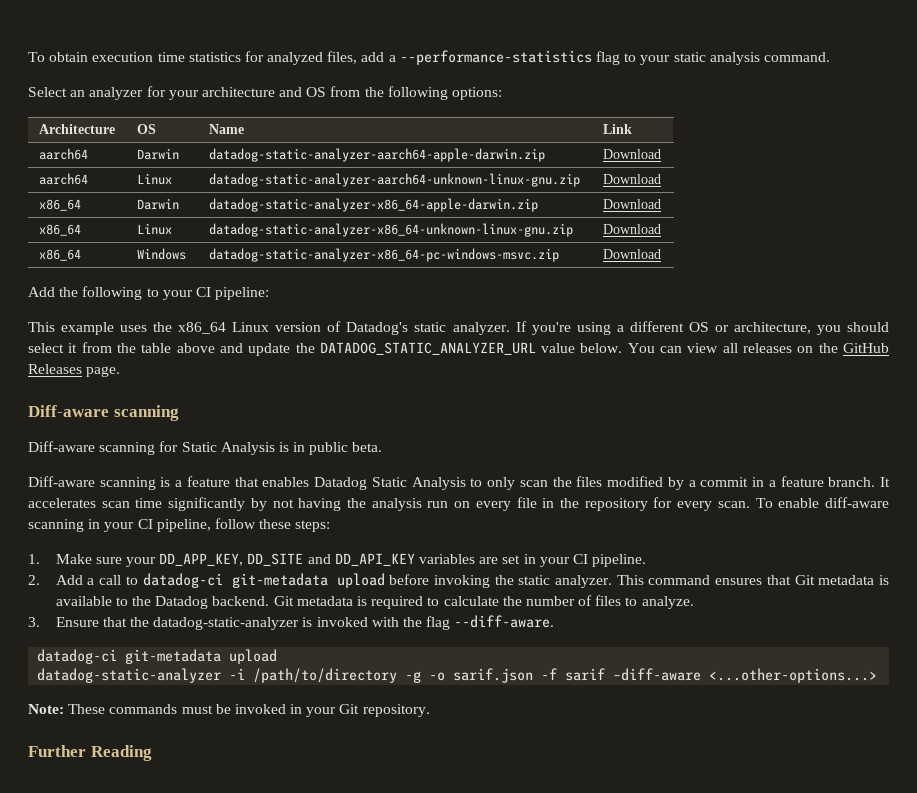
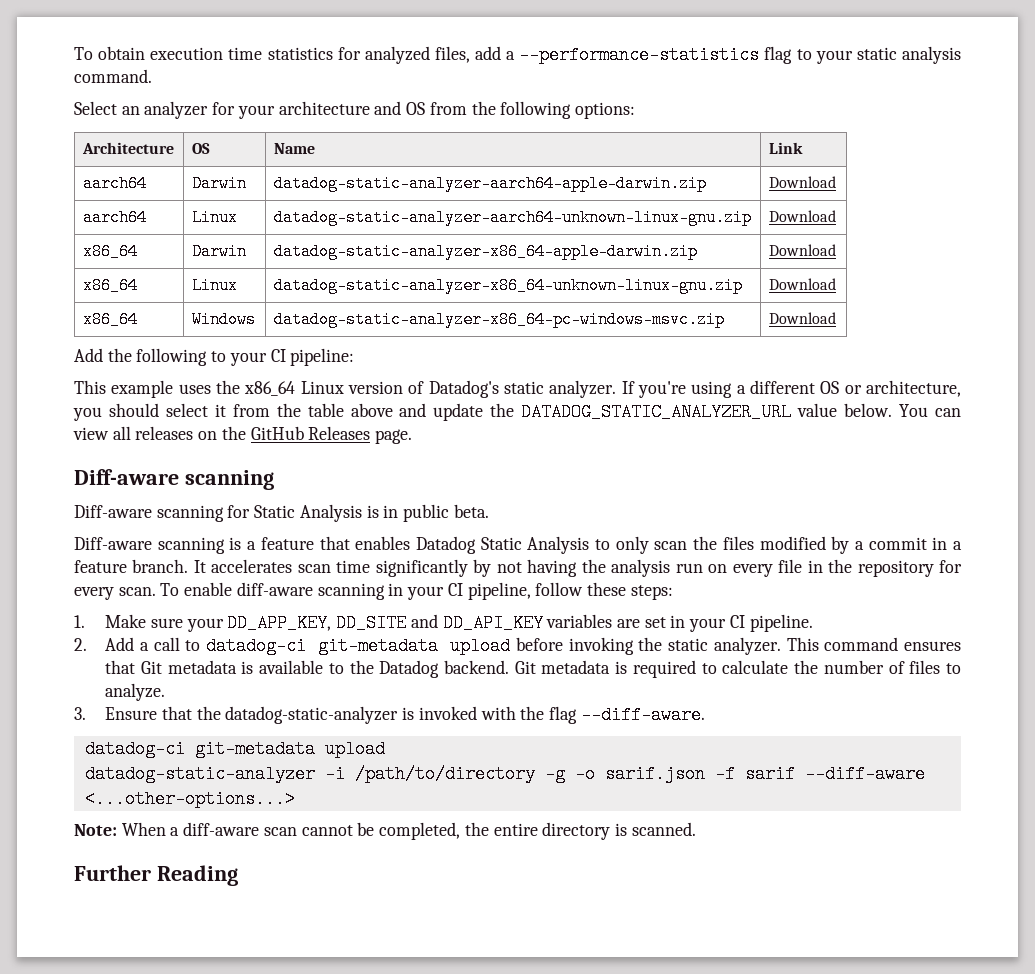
[613,668,702,681] –diff-aware -> [804,765,925,783] –-diff-aware
[68,704,430,717] These commands must be invoked in your Git repository. -> [121,822,696,840] When a diff-aware scan cannot be completed, the entire directory is scanned.

